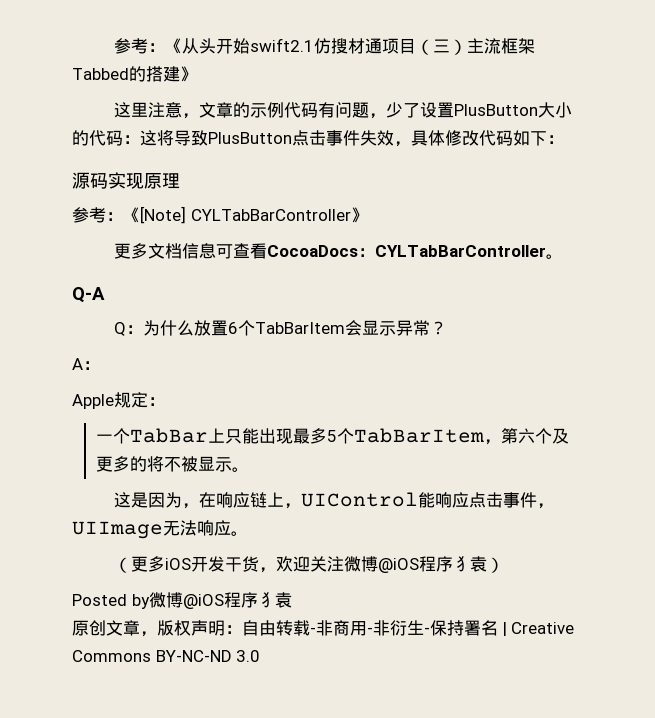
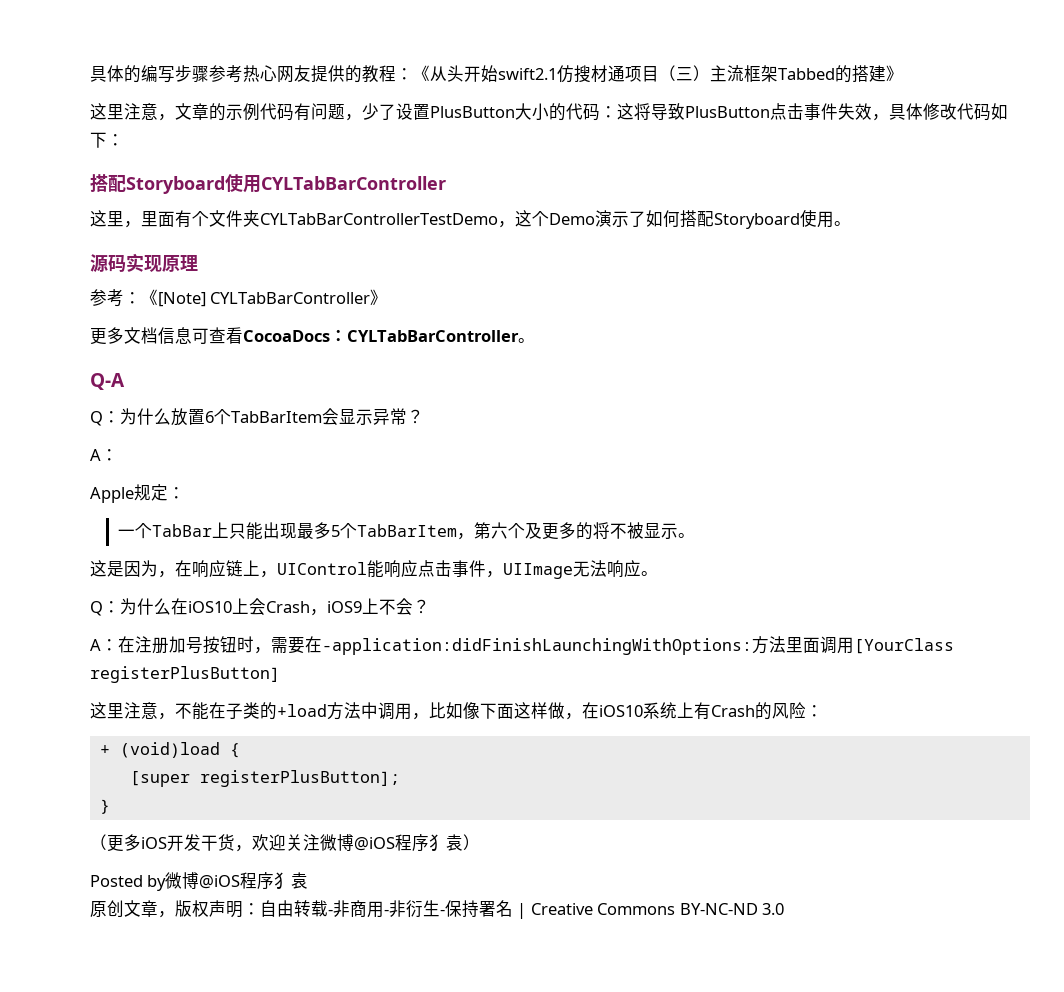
[114,38,149,54] 参考 -> [90,65,396,83] 具体的编写步骤参考热心网友提供的教程
(564, 139) none -> [90,174,446,194] [90,210,851,229] // 搭配Storyboard使用CYLTabBarController // 这里，里面有个文件夹CYLTabBarControllerTestDemo，这个Demo演示了如何搭配Storyboard使用。
(248, 533) none -> [90,598,430,616] [90,636,954,655] [90,666,280,683] [90,702,823,720] [99,742,240,758] [129,770,400,787] [99,799,110,814] // Q：为什么在iOS10上会Crash，iOS9上不会？ // A：在注册加号按钮时，需要在-application:didFinishLaunchingWithOptions:方法里面调用[YourClass registerPlusButton] // 这里注意，不能在子类的+load方法中调用，比如像下面这样做，在iOS10系统上有Crash的风险： // + (void)load { // [super registerPlusButton]; // }

